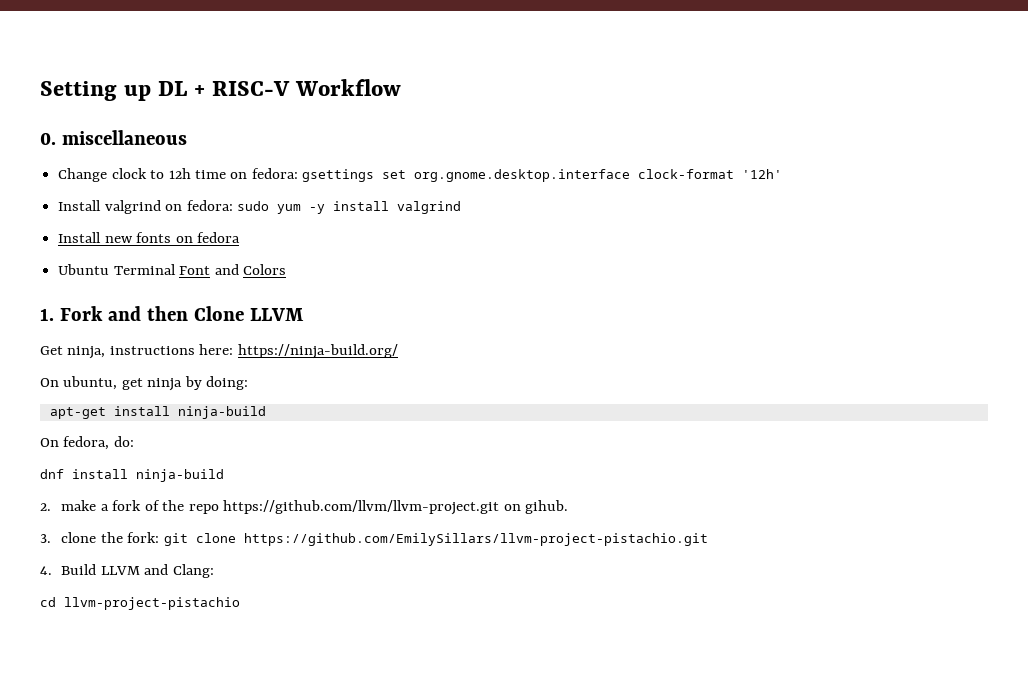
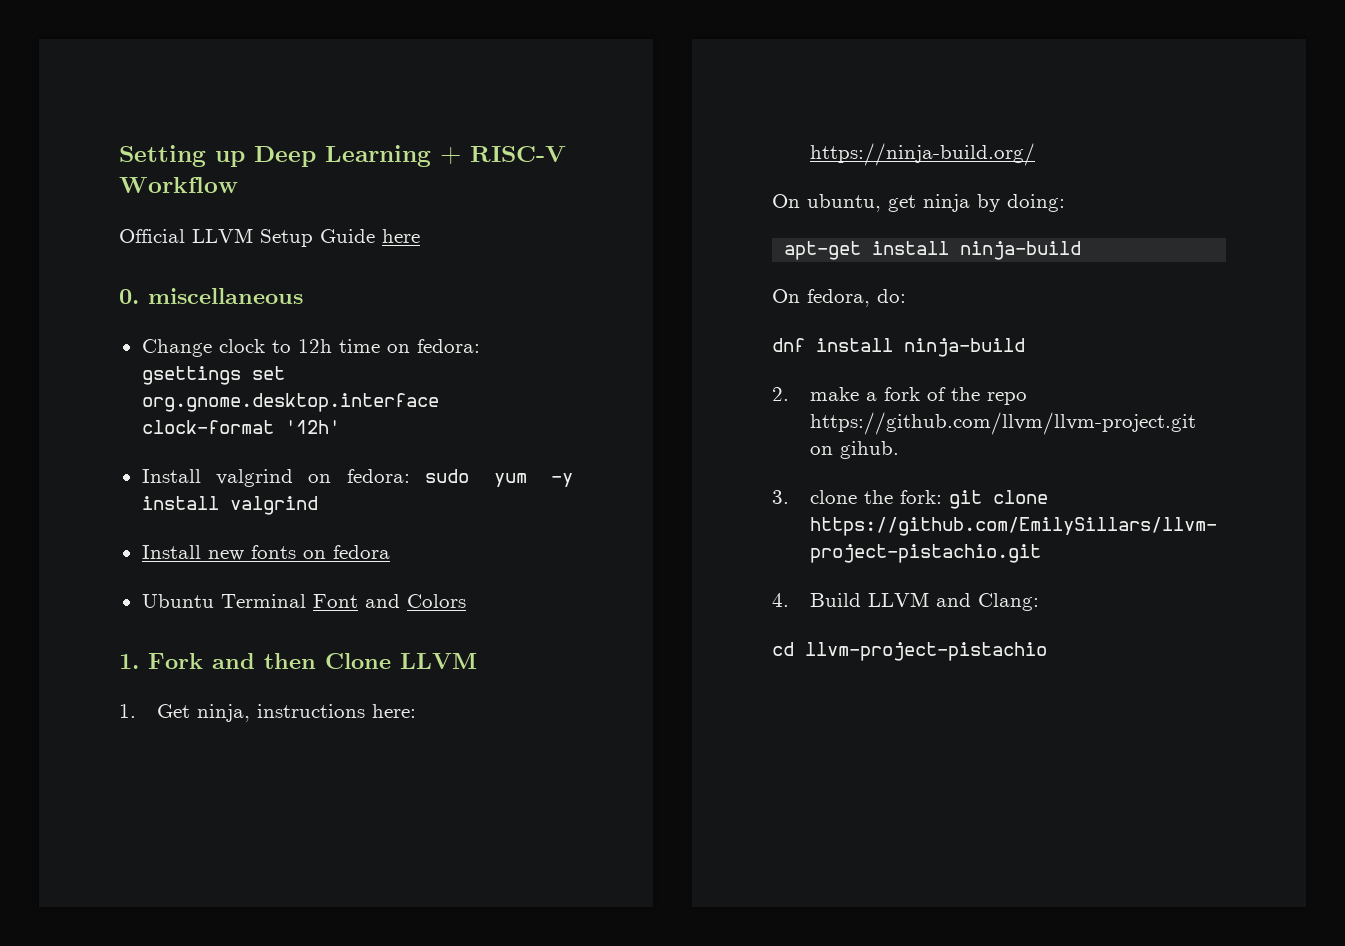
[158,81,188,96] DL -> [254,145,431,167] Deep Learning
(402, 87) none -> [119,228,420,247] // Official LLVM Setup Guide here
(304, 314) none -> [119,704,136,718] 1.

